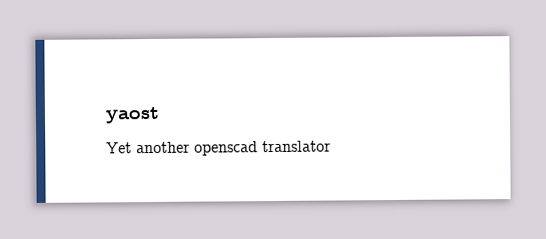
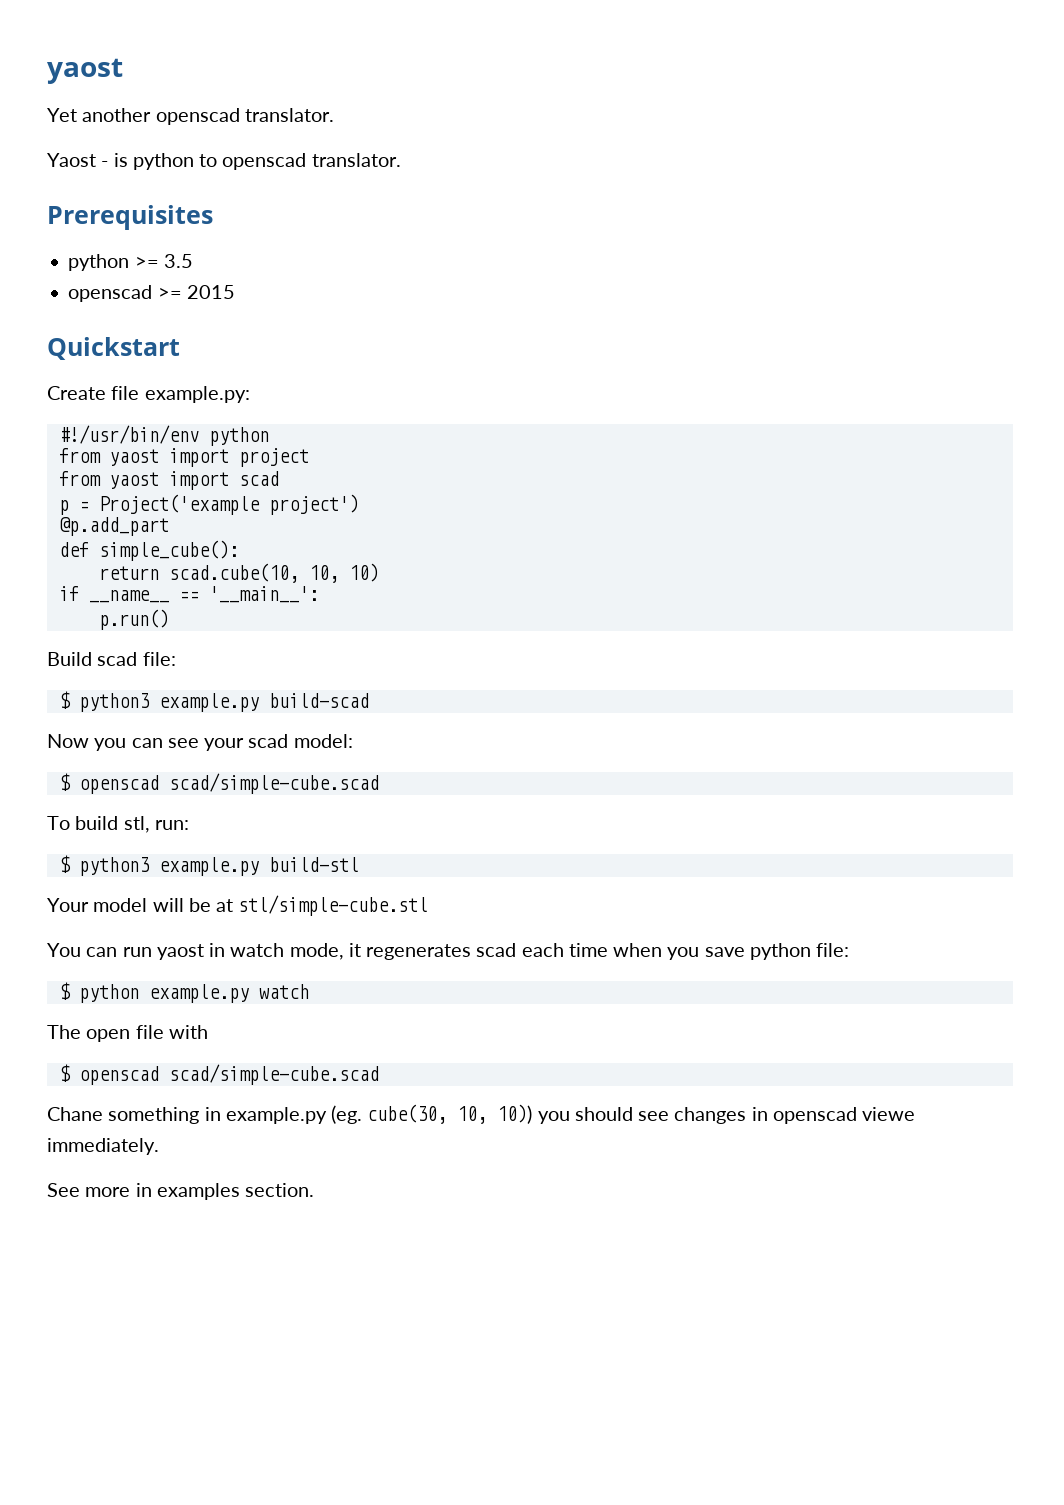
[262,140,331,153] translator -> [244,108,334,122] [47,153,401,170] [47,205,213,230] [68,254,193,271] [68,285,235,302] [47,337,180,360] [47,386,250,403] [58,425,269,446] [58,448,309,467] [58,471,279,490] [58,494,359,515] [58,517,169,536] [58,540,239,561] [98,563,379,583] [58,586,319,603] [98,609,169,630] [47,652,176,666] [58,691,369,712] [47,734,353,751] [58,773,379,794] [47,816,189,833] [58,855,359,876] [47,895,429,916] [47,943,850,960] [58,982,309,1003] [47,1025,208,1042] [58,1064,379,1085] [47,1104,916,1124] [47,1138,159,1155] [47,1183,315,1200] translator. // Yaost - is python to openscad translator. // Prerequisites // python >= 3.5 // openscad >= 2015 // Quickstart // Create file example.py: // #!/usr/bin/env python // from yaost import project // from yaost import scad // p = Project('example project') // @p.add_part // def simple_cube(): // return scad.cube(10, 10, 10) // if __name__ == '__main__': // p.run() // Build scad file: // $ python3 example.py build-scad // Now you can see your scad model: // $ openscad scad/simple-cube.scad // To build stl, run: // $ python3 example.py build-stl // Your model will be at stl/simple-cube.stl // You can run yaost in watch mode, it regenerates scad each time when you save python file: // $ python example.py watch // The open file with // $ openscad scad/simple-cube.scad // Chane something in example.py (eg. cube(30, 10, 10)) you should see changes in openscad viewe immediately. // See more in examples section.

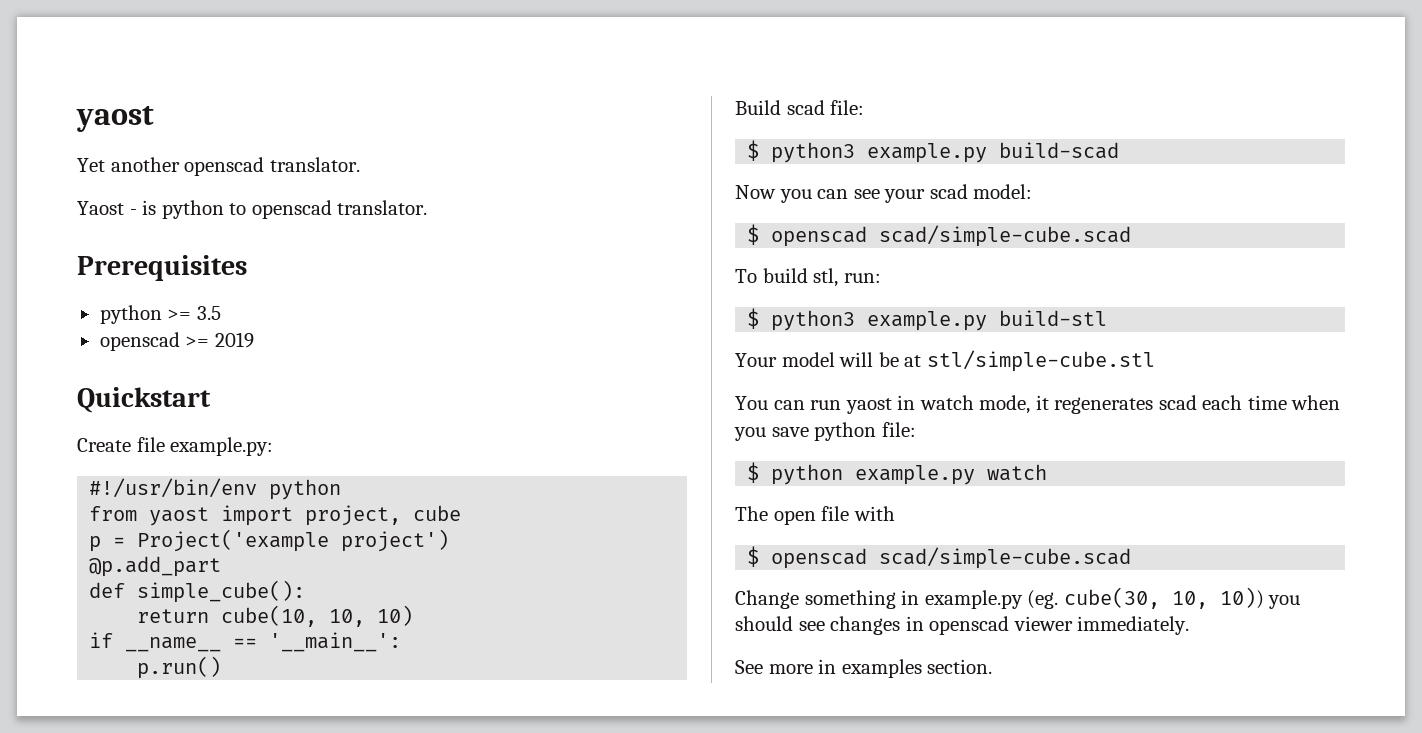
[186,285,235,299] 2015 -> [214,332,254,348] 2019
[238,448,309,467] [58,471,279,490] project // from yaost import scad -> [305,505,462,526] project, cube
[168,563,299,583] scad.cube(10, -> [221,605,318,627] cube(10,
[47,1107,103,1121] Chane -> [735,590,799,609] Change
[862,1107,916,1121] viewe -> [1013,616,1073,631] viewer

